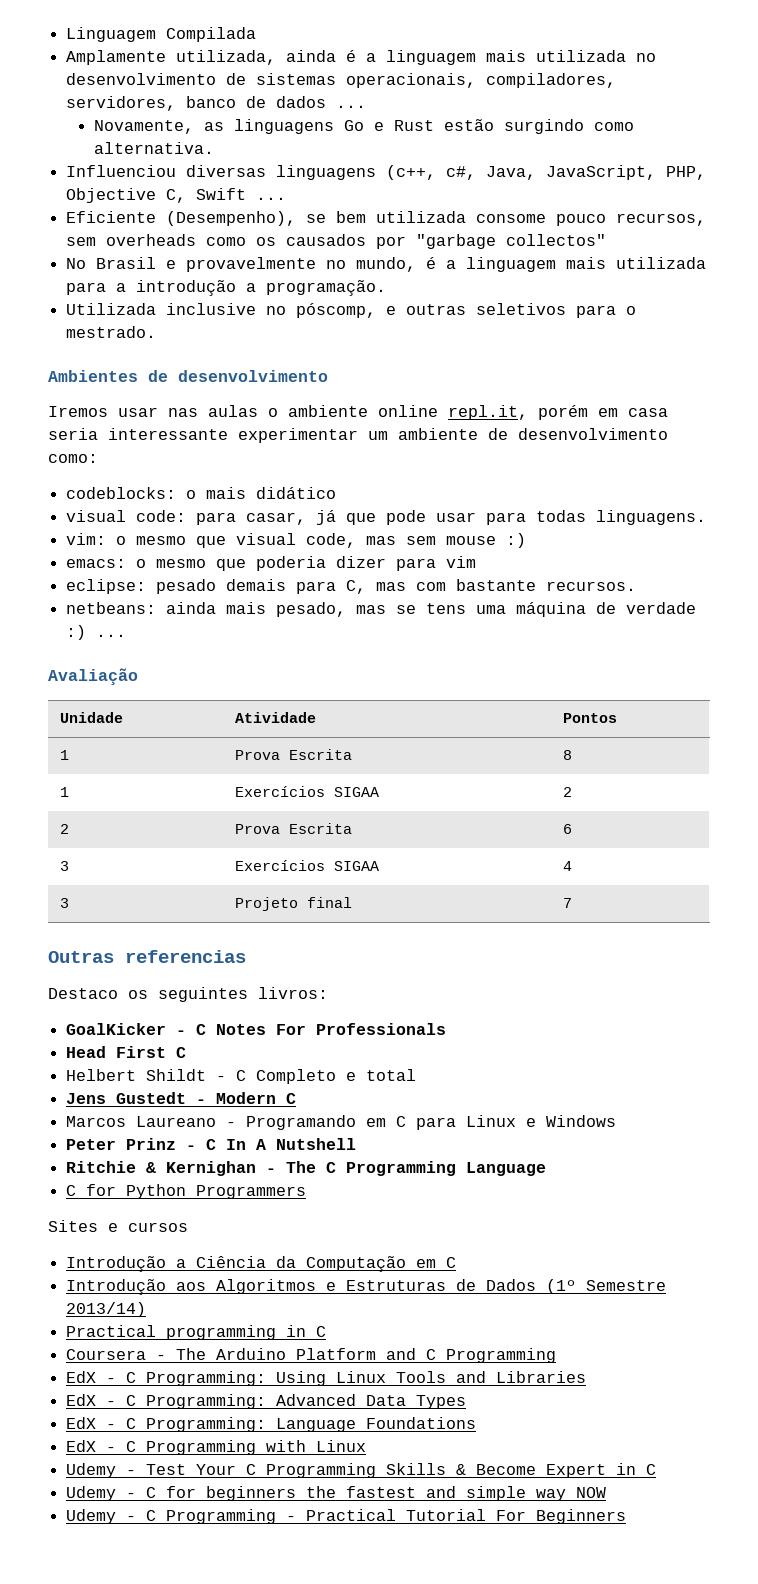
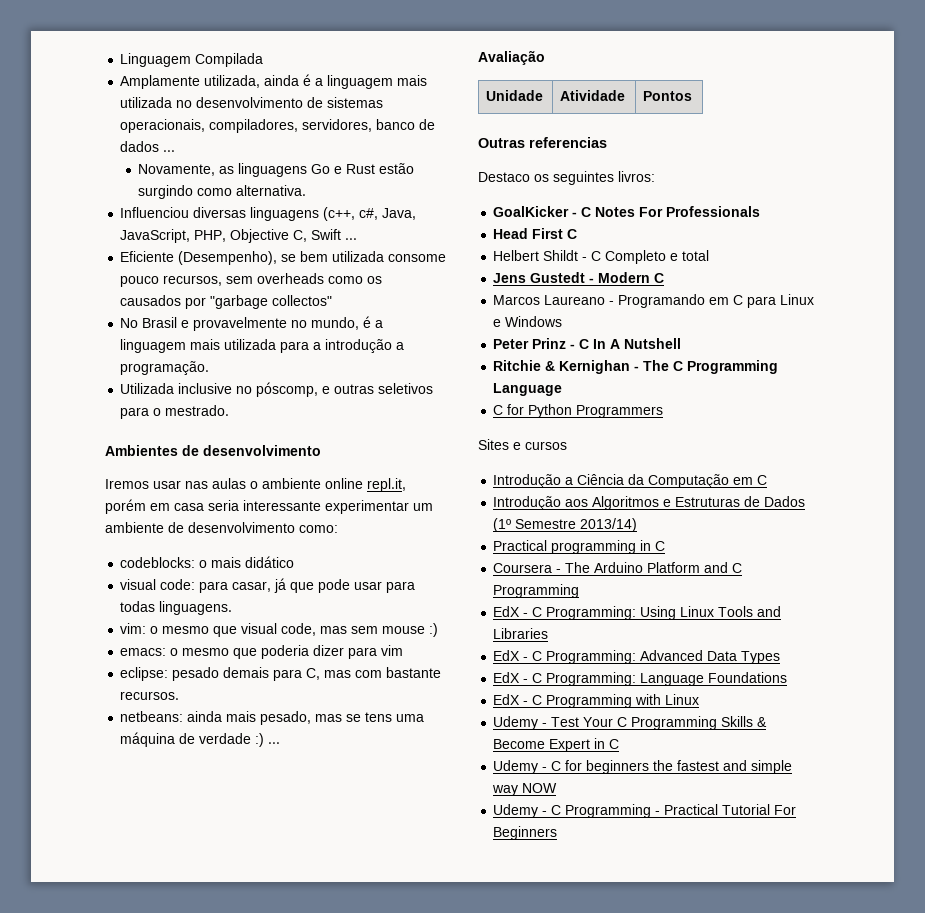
[60,750,70,760] [235,749,353,760] [563,750,573,760] [60,787,70,797] [235,786,380,797] [563,787,573,797] [60,824,70,834] [235,823,353,834] [563,824,573,834] [60,861,70,871] [235,860,380,871] [563,861,573,871] [60,898,70,908] [235,897,353,911] [563,898,573,908] // 1 | Prova Escrita | 8 // 1 | Exercícios SIGAA | 2 // 2 | Prova Escrita | 6 // 3 | Exercícios SIGAA | 4 // 3 | Projeto final | 7 -> (693, 96) none

